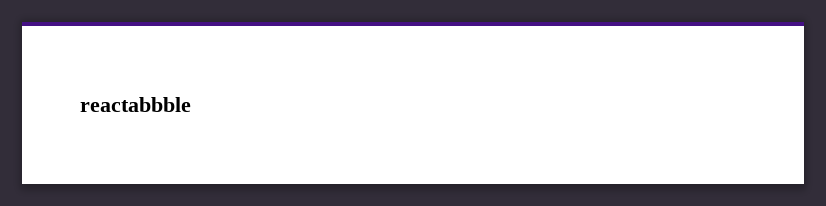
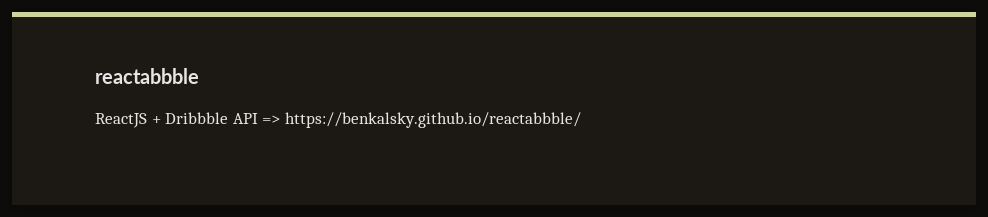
(191, 104) none -> [95,112,581,128] // ReactJS + Dribbble API => https://benkalsky.github.io/reactabbble/

